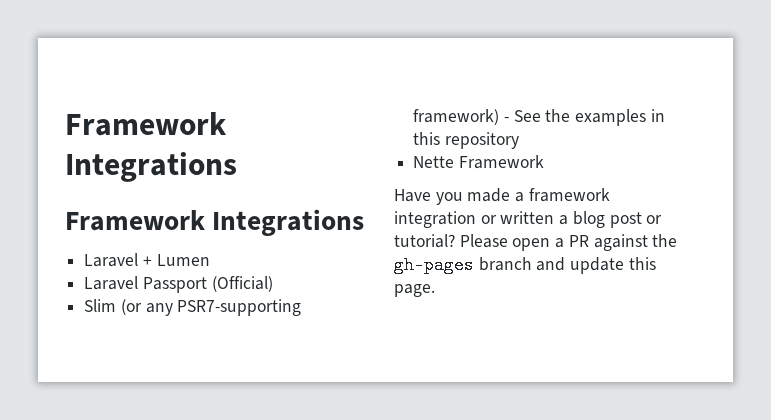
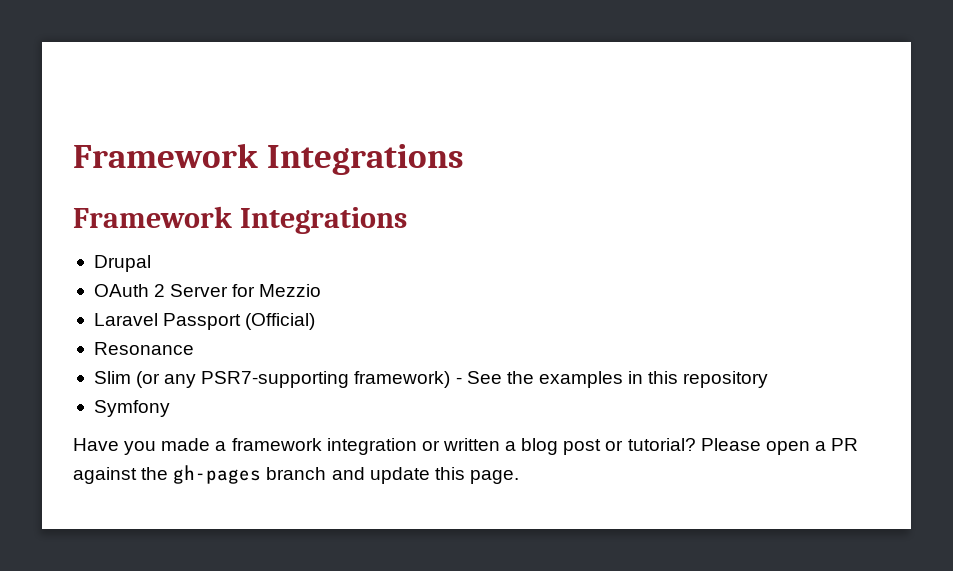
[84,253,210,267] Laravel + Lumen -> [93,255,151,272] [93,284,322,297] Drupal // OAuth 2 Server for Mezzio
(273, 284) none -> [93,342,194,355] // Resonance
[413,155,544,169] Nette Framework -> [93,400,170,417] Symfony

